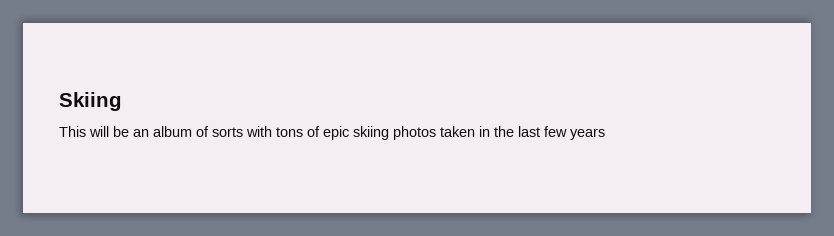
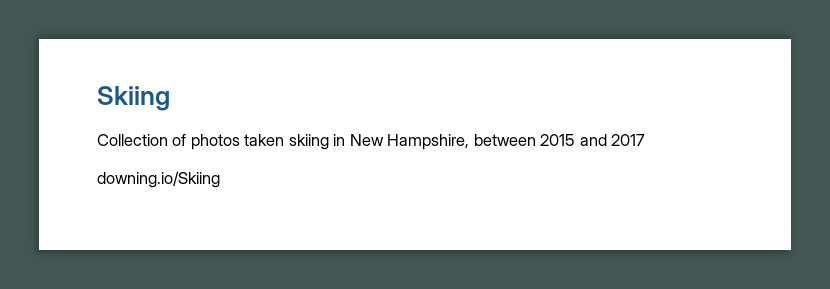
[59,126,605,140] This will be an album of sorts with tons of epic skiing photos taken in the last few years -> [97,134,646,150] [97,171,220,188] Collection of photos taken skiing in New Hampshire, between 2015 and 2017 // downing.io/Skiing

